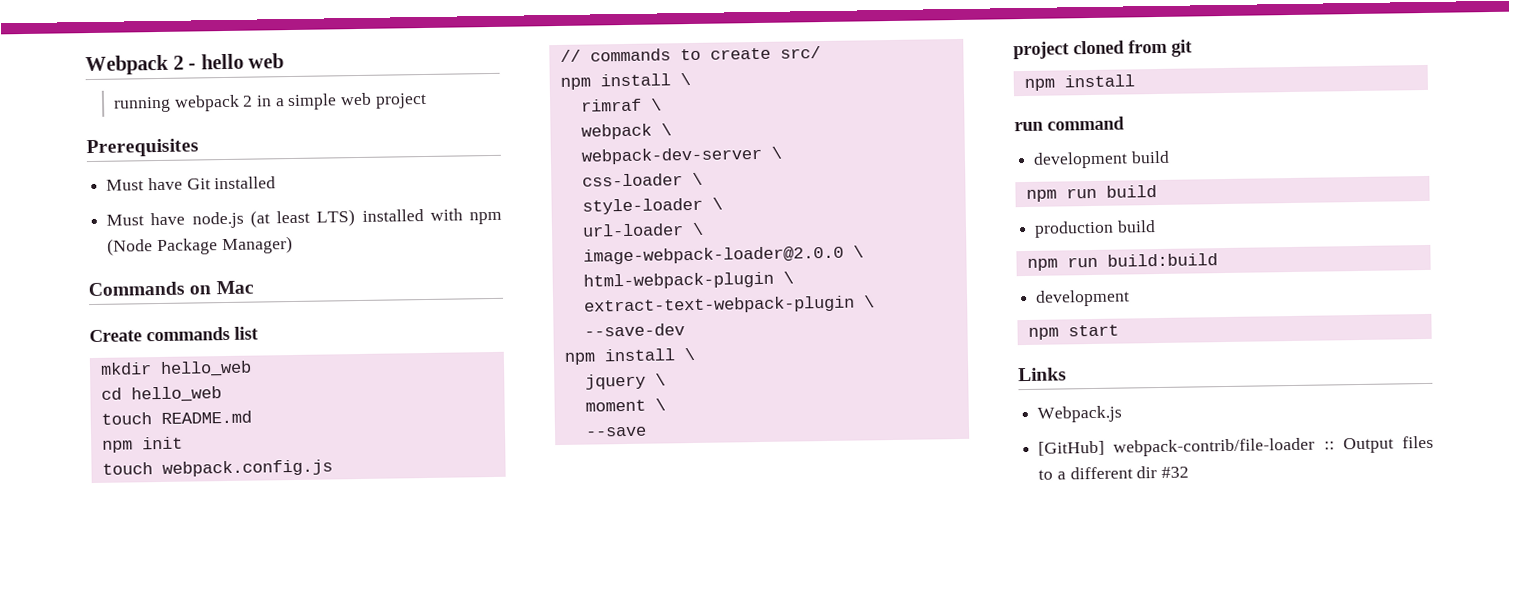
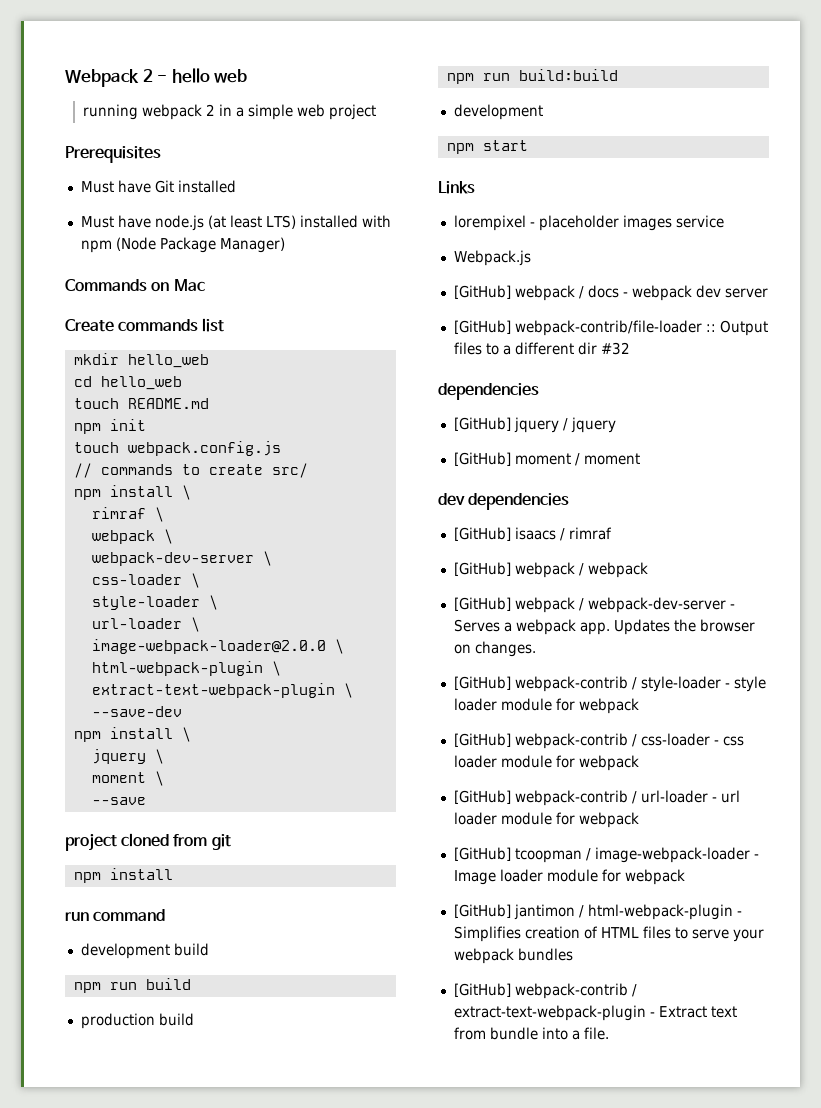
[1037,405,1123,423] Webpack.js -> [453,215,724,231] [453,250,531,266] [453,285,768,301] lorempixel - placeholder images service // Webpack.js // [GitHub] webpack / docs - webpack dev server
(1190, 472) none -> [438,383,539,400] [453,417,616,433] [453,452,640,466] [438,493,570,510] [453,527,612,541] [453,562,648,578] [453,597,735,613] [453,619,755,635] [453,641,536,657] [453,676,766,692] [453,698,639,714] [453,733,744,749] [453,755,639,771] [453,790,740,806] [453,812,639,828] [453,847,759,863] [453,869,685,885] [453,904,742,920] [453,926,764,942] [453,948,573,964] [453,983,637,999] [453,1005,737,1021] [453,1027,609,1040] // dependencies // [GitHub] jquery / jquery // [GitHub] moment / moment // dev dependencies // [GitHub] isaacs / rimraf // [GitHub] webpack / webpack // [GitHub] webpack / webpack-dev-server - Serves a webpack app. Updates the browser on changes. // [GitHub] webpack-contrib / style-loader - style loader module for webpack // [GitHub] webpack-contrib / css-loader - css loader module for webpack // [GitHub] webpack-contrib / url-loader - url loader module for webpack // [GitHub] tcoopman / image-webpack-loader - Image loader module for webpack // [GitHub] jantimon / html-webpack-plugin - Simplifies creation of HTML files to serve your webpack bundles // [GitHub] webpack-contrib / extract-text-webpack-plugin - Extract text from bundle into a file.

